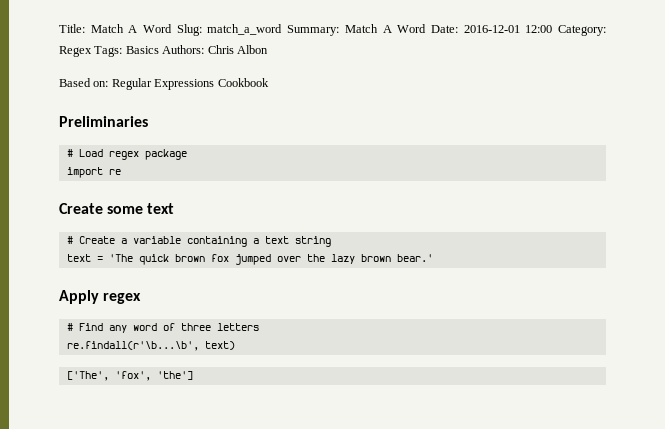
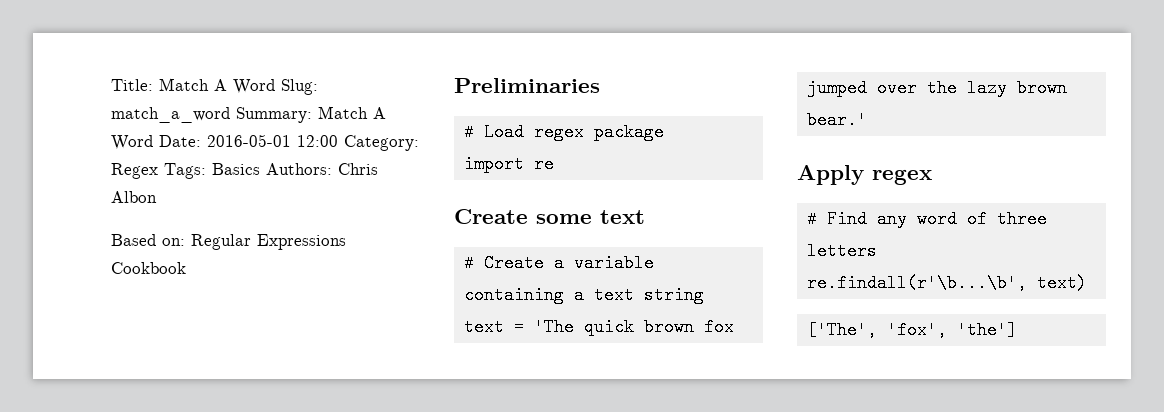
[463,25,520,33] 2016-12-01 -> [207,134,291,147] 2016-05-01

